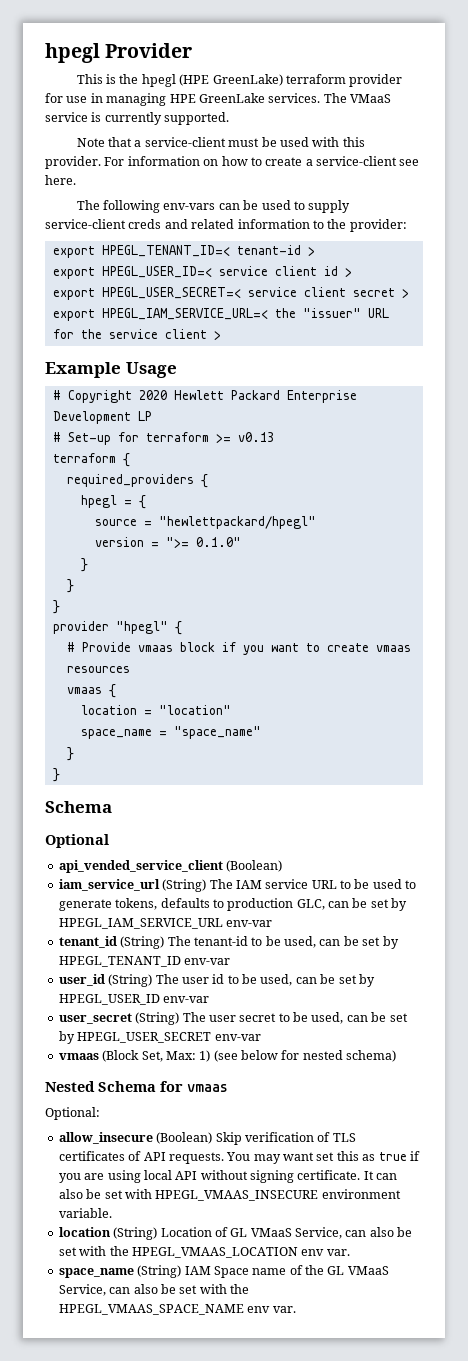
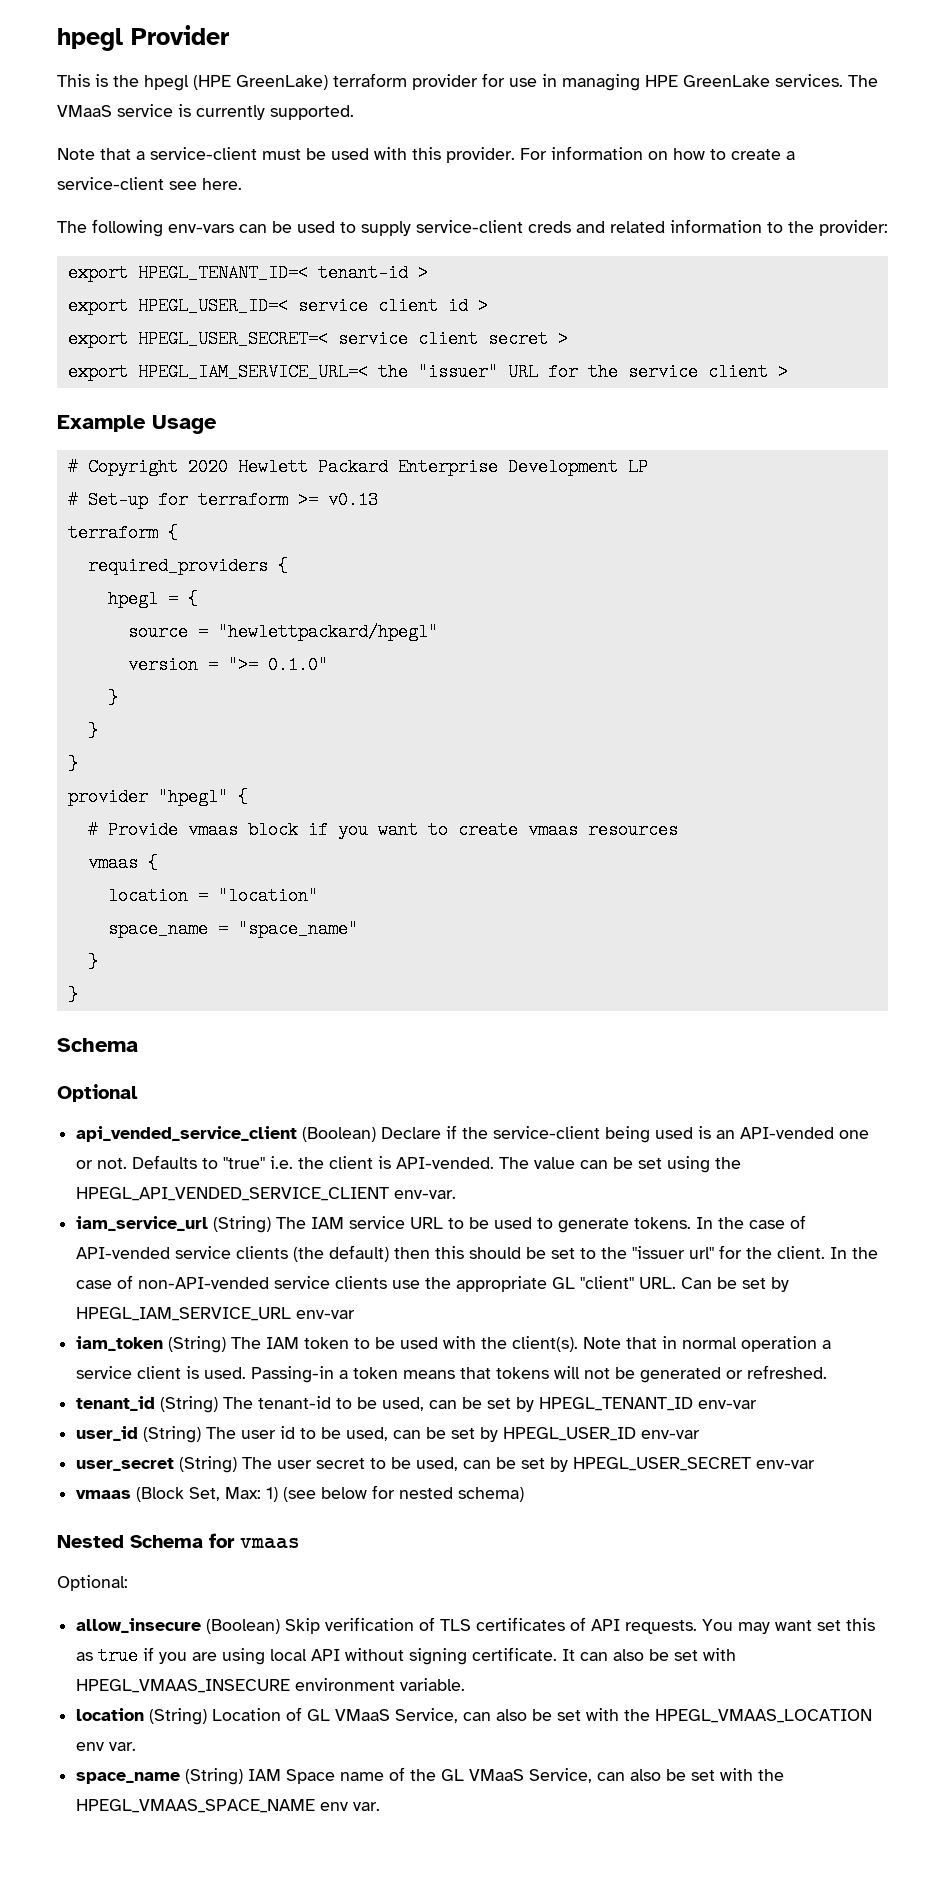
(283, 866) none -> [381,1125,870,1143] [76,1155,742,1173] [76,1187,457,1201] Declare if the service-client being used is an API-vended one or not. Defaults to "true" i.e. the client is API-vended. The value can be set using the HPEGL_API_VENDED_SERVICE_CLIENT env-var.
[115,898,349,911] tokens, defaults to production GLC, can -> [634,1215,807,1229] [76,1245,879,1262] [76,1275,713,1292] tokens. In the case of API-vended service clients (the default) then this should be set to the "issuer url" for the client. In the case of non-API-vended service clients use the appropriate GL "client" URL. Can
(273, 923) none -> [76,1336,832,1353] [76,1365,828,1383] // iam_token (String) The IAM token to be used with the client(s). Note that in normal operation a service client is used. Passing-in a token means that tokens will not be generated or refreshed.

